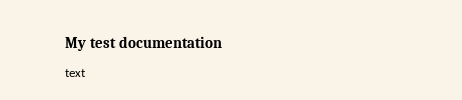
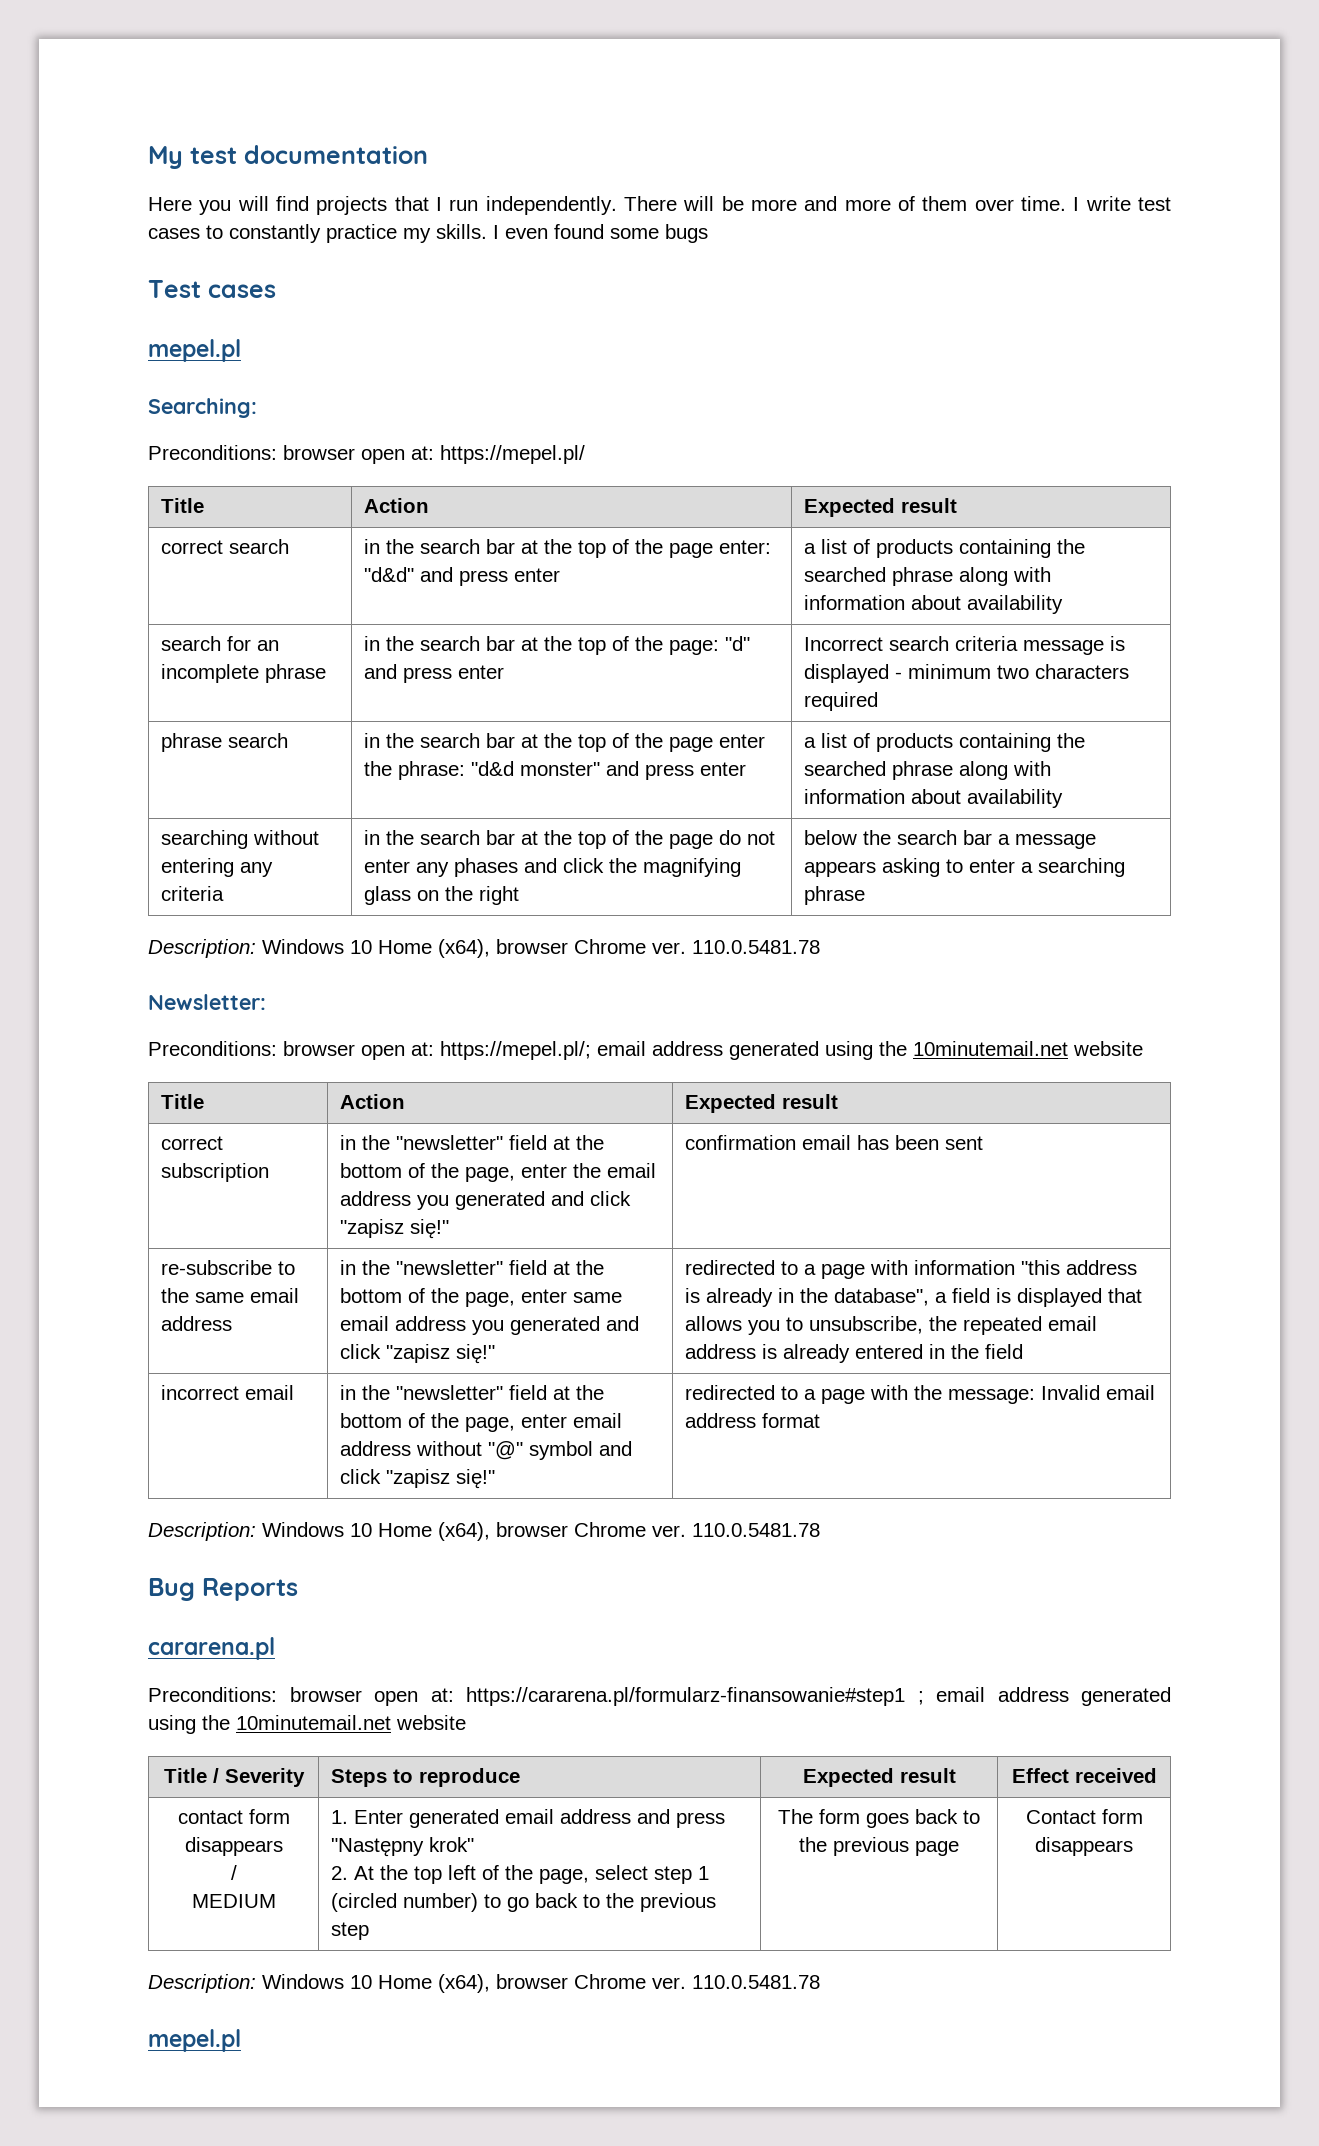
[65,69,86,77] text -> [148,196,1172,215] [148,224,708,243] [148,280,276,298] [148,339,241,362] [148,398,257,418] [148,445,585,464] [161,498,205,513] [364,498,430,513] [804,498,958,517] [161,539,290,554] [364,539,772,558] [364,567,561,586] [804,539,1086,558] [804,567,1052,586] [804,595,1064,614] [161,636,280,651] [161,664,327,683] [364,636,751,655] [364,664,505,683] [804,636,1126,655] [804,664,1130,683] [804,692,879,711] [161,733,289,752] [364,733,766,752] [364,761,747,780] [804,733,1086,752] [804,761,1052,780] [804,789,1064,808] [161,830,320,849] [161,858,274,877] [161,886,225,901] [364,830,776,849] [364,858,742,877] [364,886,520,905] [804,830,1097,849] [804,858,1126,877] [804,886,866,905] [148,939,820,958] [148,994,266,1010] [148,1041,1143,1060] [161,1094,205,1109] [340,1094,406,1109] [685,1094,839,1113] [161,1136,224,1150] [161,1163,270,1182] [340,1135,605,1150] [340,1163,657,1182] [340,1191,632,1210] [340,1219,450,1239] [685,1135,984,1150] [161,1260,296,1275] [161,1288,300,1303] [161,1316,233,1331] [340,1260,605,1275] [340,1288,623,1307] [340,1316,640,1335] [340,1344,496,1364] [685,1260,1138,1279] [685,1288,1143,1307] [685,1316,1098,1335] [685,1344,1024,1363] [161,1385,295,1400] [340,1385,605,1400] [340,1413,623,1432] [340,1441,633,1460] [340,1469,496,1489] [685,1385,1156,1404] [685,1413,821,1428] [148,1522,820,1541] [148,1578,298,1601] [148,1637,275,1660] [148,1687,1171,1706] [148,1715,466,1734] [163,1768,305,1787] [331,1768,521,1787] [802,1768,956,1787] [1011,1768,1157,1783] [177,1809,290,1824] [184,1837,283,1856] [230,1865,237,1880] [191,1894,276,1908] [331,1809,726,1828] [331,1837,475,1857] [331,1865,710,1884] [331,1893,717,1912] [331,1922,370,1940] [778,1809,980,1828] [799,1837,959,1856] [1025,1809,1143,1824] [1035,1837,1133,1856] [148,1974,820,1993] [148,2029,241,2052] Here you will find projects that I run independently. There will be more and more of them over time. I write test cases to constantly practice my skills. I even found some bugs // Test cases // mepel.pl // Searching: // Preconditions: browser open at: https://mepel.pl/ // Title | Action | Expected result // correct search | in the search bar at the top of the page enter: "d&d" and press enter | a list of products containing the searched phrase along with information about availability // search for an incomplete phrase | in the search bar at the top of the page: "d" and press enter | Incorrect search criteria message is displayed - minimum two characters required // phrase search | in the search bar at the top of the page enter the phrase: "d&d monster" and press enter | a list of products containing the searched phrase along with information about availability // searching without entering any criteria | in the search bar at the top of the page do not enter any phases and click the magnifying glass on the right | below the search bar a message appears asking to enter a searching phrase // Description: Windows 10 Home (x64), browser Chrome ver. 110.0.5481.78 // Newsletter: // Preconditions: browser open at: https://mepel.pl/; email address generated using the 10minutemail.net website // Title | Action | Expected result // correct subscription | in the "newsletter" field at the bottom of the page, enter the email address you generated and click "zapisz się!" | confirmation email has been sent // re-subscribe to the same email address | in the "newsletter" field at the bottom of the page, enter same email address you generated and click "zapisz się!" | redirected to a page with information "this address is already in the database", a field is displayed that allows you to unsubscribe, the repeated email address is already entered in the field // incorrect email | in the "newsletter" field at the bottom of the page, enter email address without "@" symbol and click "zapisz się!" | redirected to a page with the message: Invalid email address format // Description: Windows 10 Home (x64), browser Chrome ver. 110.0.5481.78 // Bug Reports // cararena.pl // Preconditions: browser open at: https://cararena.pl/formularz-finansowanie#step1 ; email address generated using the 10minutemail.net website // Title / Severity | Steps to reproduce | Expected result | Effect received // contact form disappears // / // MEDIUM | 1. Enter generated email address and press "Następny krok" // 2. At the top left of the page, select step 1 (circled number) to go back to the previous step | The form goes back to the previous page | Contact form disappears // Description: Windows 10 Home (x64), browser Chrome ver. 110.0.5481.78 // mepel.pl

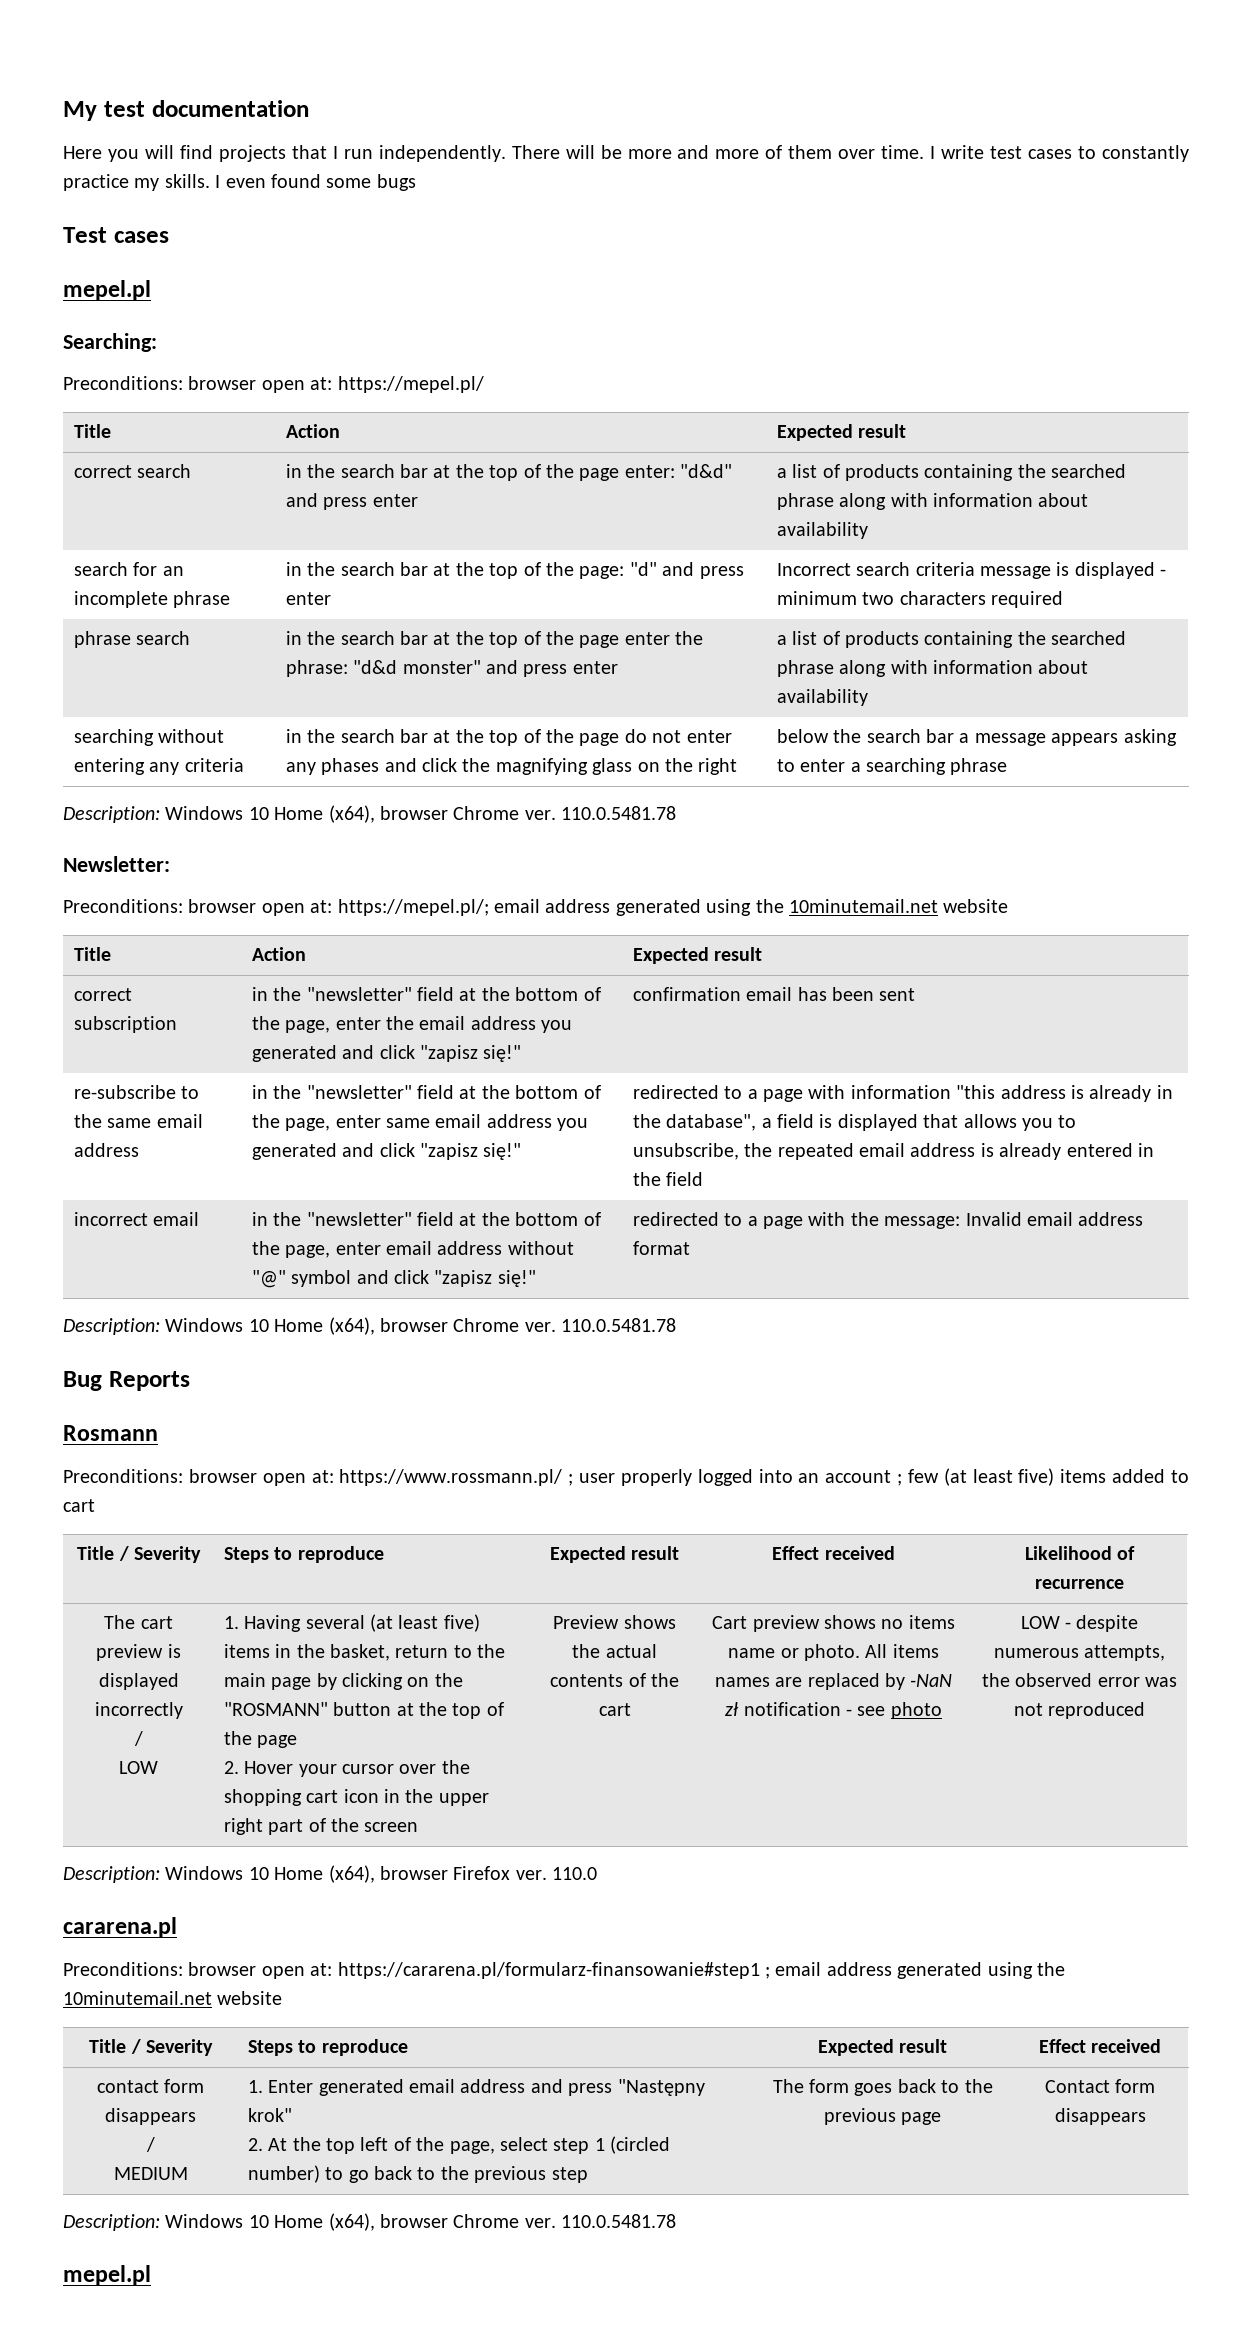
(298, 1589) none -> [63,1425,158,1441] [63,1468,1190,1486] [63,1499,95,1512] [77,1546,201,1563] [223,1546,384,1563] [549,1546,680,1563] [772,1546,895,1560] [1024,1546,1136,1560] [1035,1579,1124,1589] [104,1615,173,1629] [96,1644,181,1661] [98,1673,179,1690] [94,1702,183,1719] [133,1731,143,1746] [119,1761,158,1774] [223,1614,480,1632] [223,1644,506,1661] [223,1673,463,1690] [223,1702,504,1719] [223,1731,298,1748] [223,1760,470,1777] [223,1789,489,1806] [223,1818,419,1835] [553,1615,676,1629] [572,1644,657,1658] [550,1673,679,1687] [598,1703,631,1716] [712,1615,955,1632] [728,1644,939,1661] [714,1673,953,1690] [725,1702,942,1719] [1020,1615,1139,1632] [993,1645,1166,1661] [981,1673,1178,1687] [1013,1702,1146,1719] [63,1865,598,1883] // Rosmann // Preconditions: browser open at: https://www.rossmann.pl/ ; user properly logged into an account ; few (at least five) items added to cart // Title / Severity | Steps to reproduce | Expected result | Effect received | Likelihood of recurrence // The cart preview is displayed incorrectly // / // LOW | 1. Having several (at least five) items in the basket, return to the main page by clicking on the "ROSMANN" button at the top of the page // 2. Hover your cursor over the shopping cart icon in the upper right part of the screen | Preview shows the actual contents of the cart | Cart preview shows no items name or photo. All items names are replaced by -NaN zł notification - see photo | LOW - despite numerous attempts, the observed error was not reproduced // Description: Windows 10 Home (x64), browser Firefox ver. 110.0

